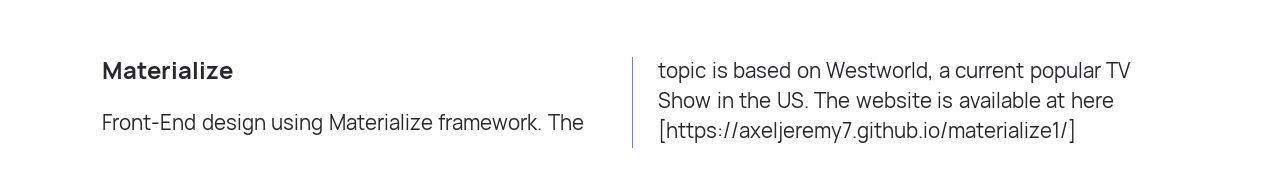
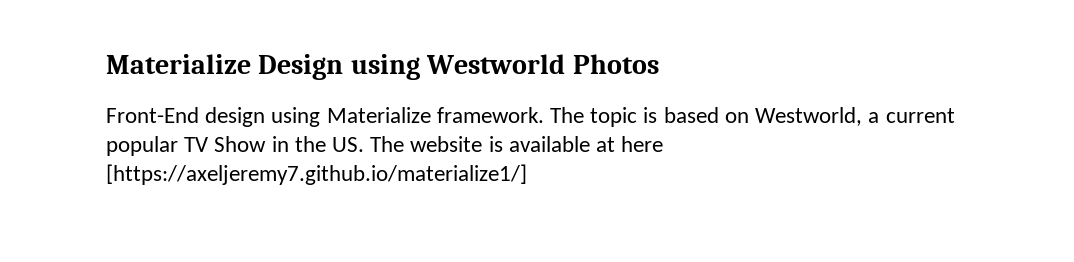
[102,62,233,79] Materialize -> [106,54,659,80] Materialize Design using Westworld Photos

